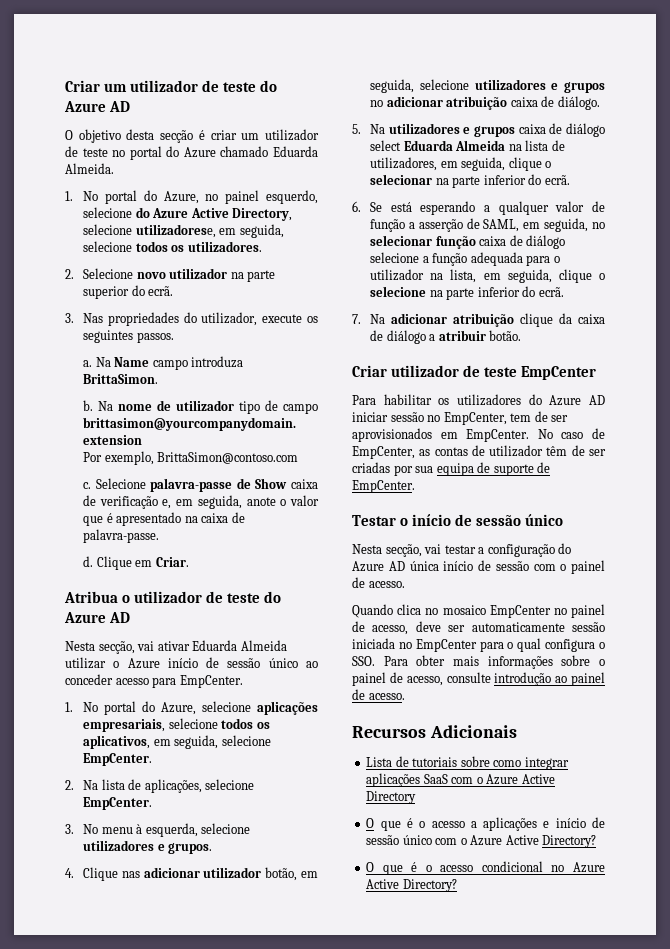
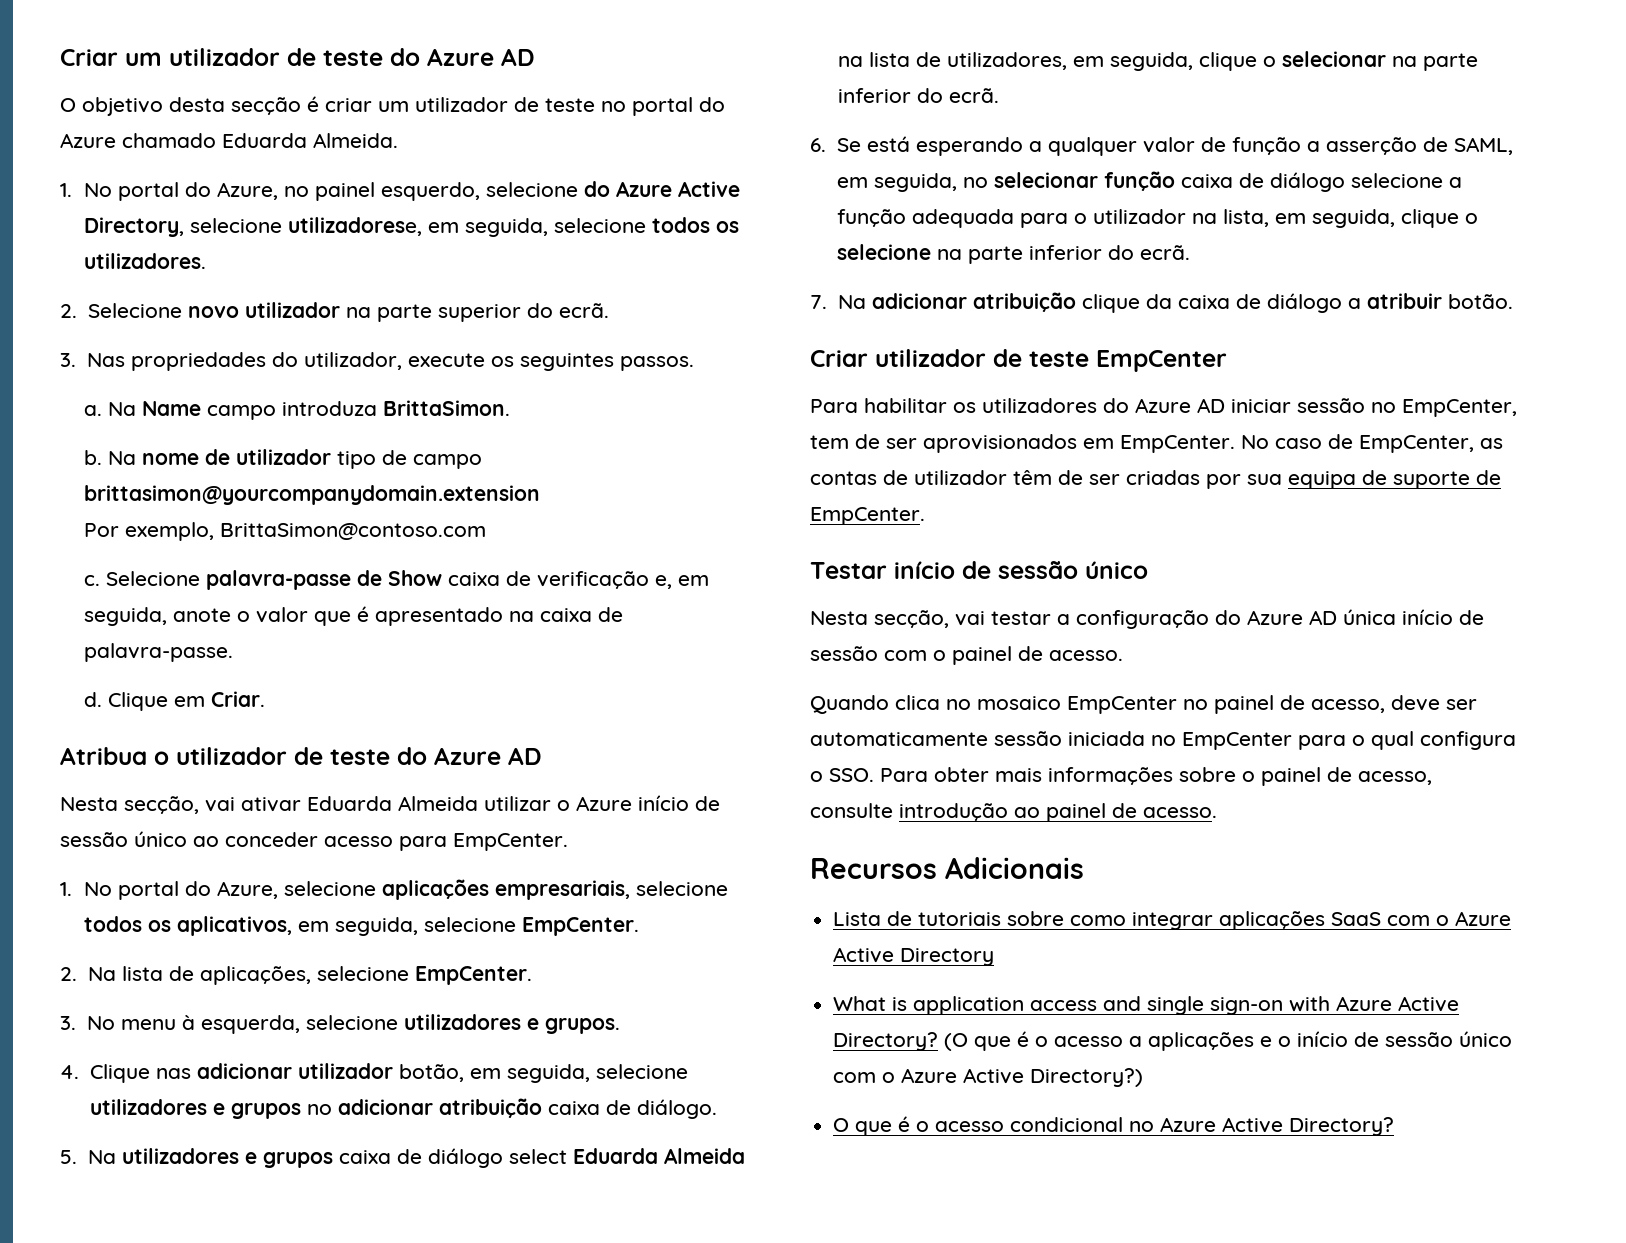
[400,518,409,526] o -> (887, 570) none
[366,818,375,828] O -> [833,996,1460,1015] [833,1032,969,1051] What is application access and single sign-on with Azure Active Directory? (O
(550, 824) none -> [1278,1036,1292,1047] o
[542,835,597,848] Directory? -> [1030,1068,1144,1087] Directory?)

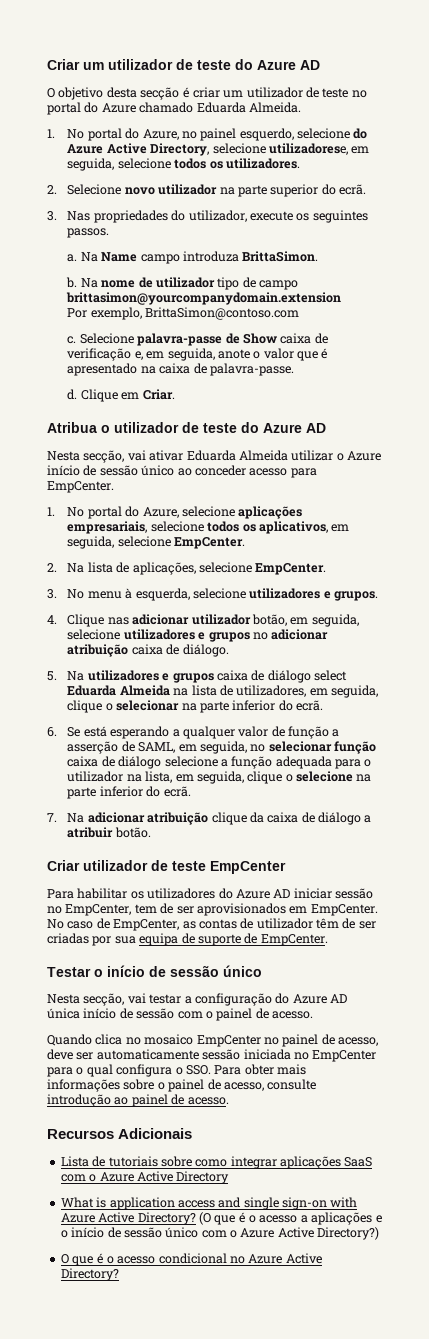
(887, 570) none -> [94,969,103,977] o

